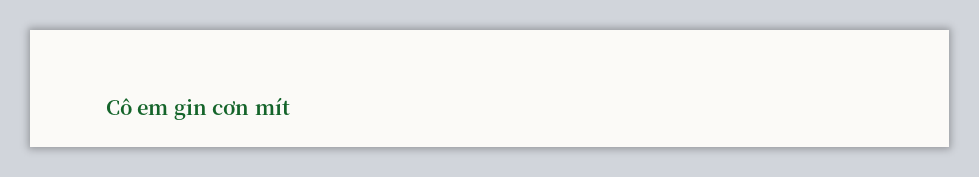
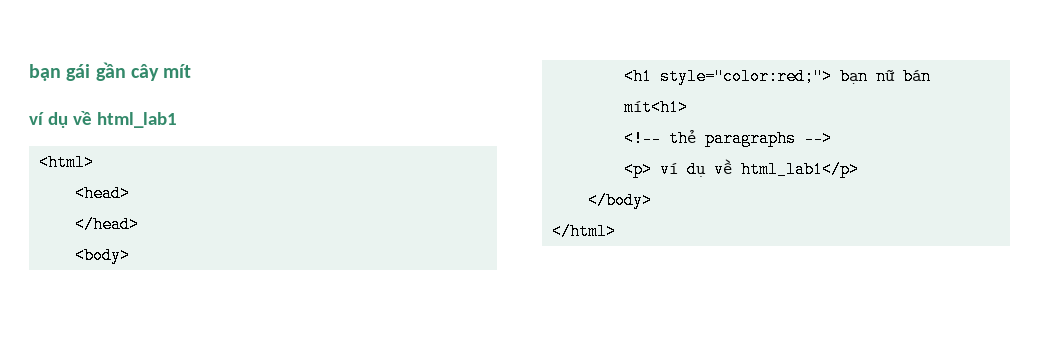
[106,97,290,120] Cô em gin cơn mít -> [29,62,192,81] [29,111,177,128] [39,154,95,171] [75,185,131,202] [75,216,140,233] [75,247,131,264] [624,68,932,85] [624,99,689,116] [624,130,833,147] [624,159,860,178] [588,192,653,209] [552,223,617,240] bạn gái gần cây mít // ví dụ về html_lab1 // <html> // <head> // </head> // <body> // <h1 style="color:red;"> bạn nữ bán mít<h1> // <!-- thẻ paragraphs --> // <p> ví dụ về html_lab1</p> // </body> // </html>

